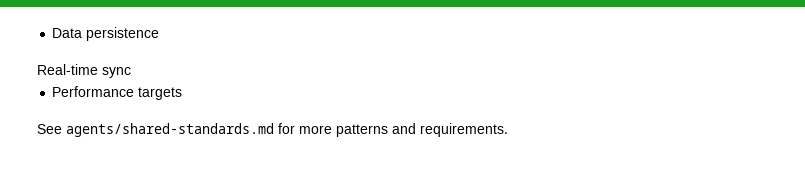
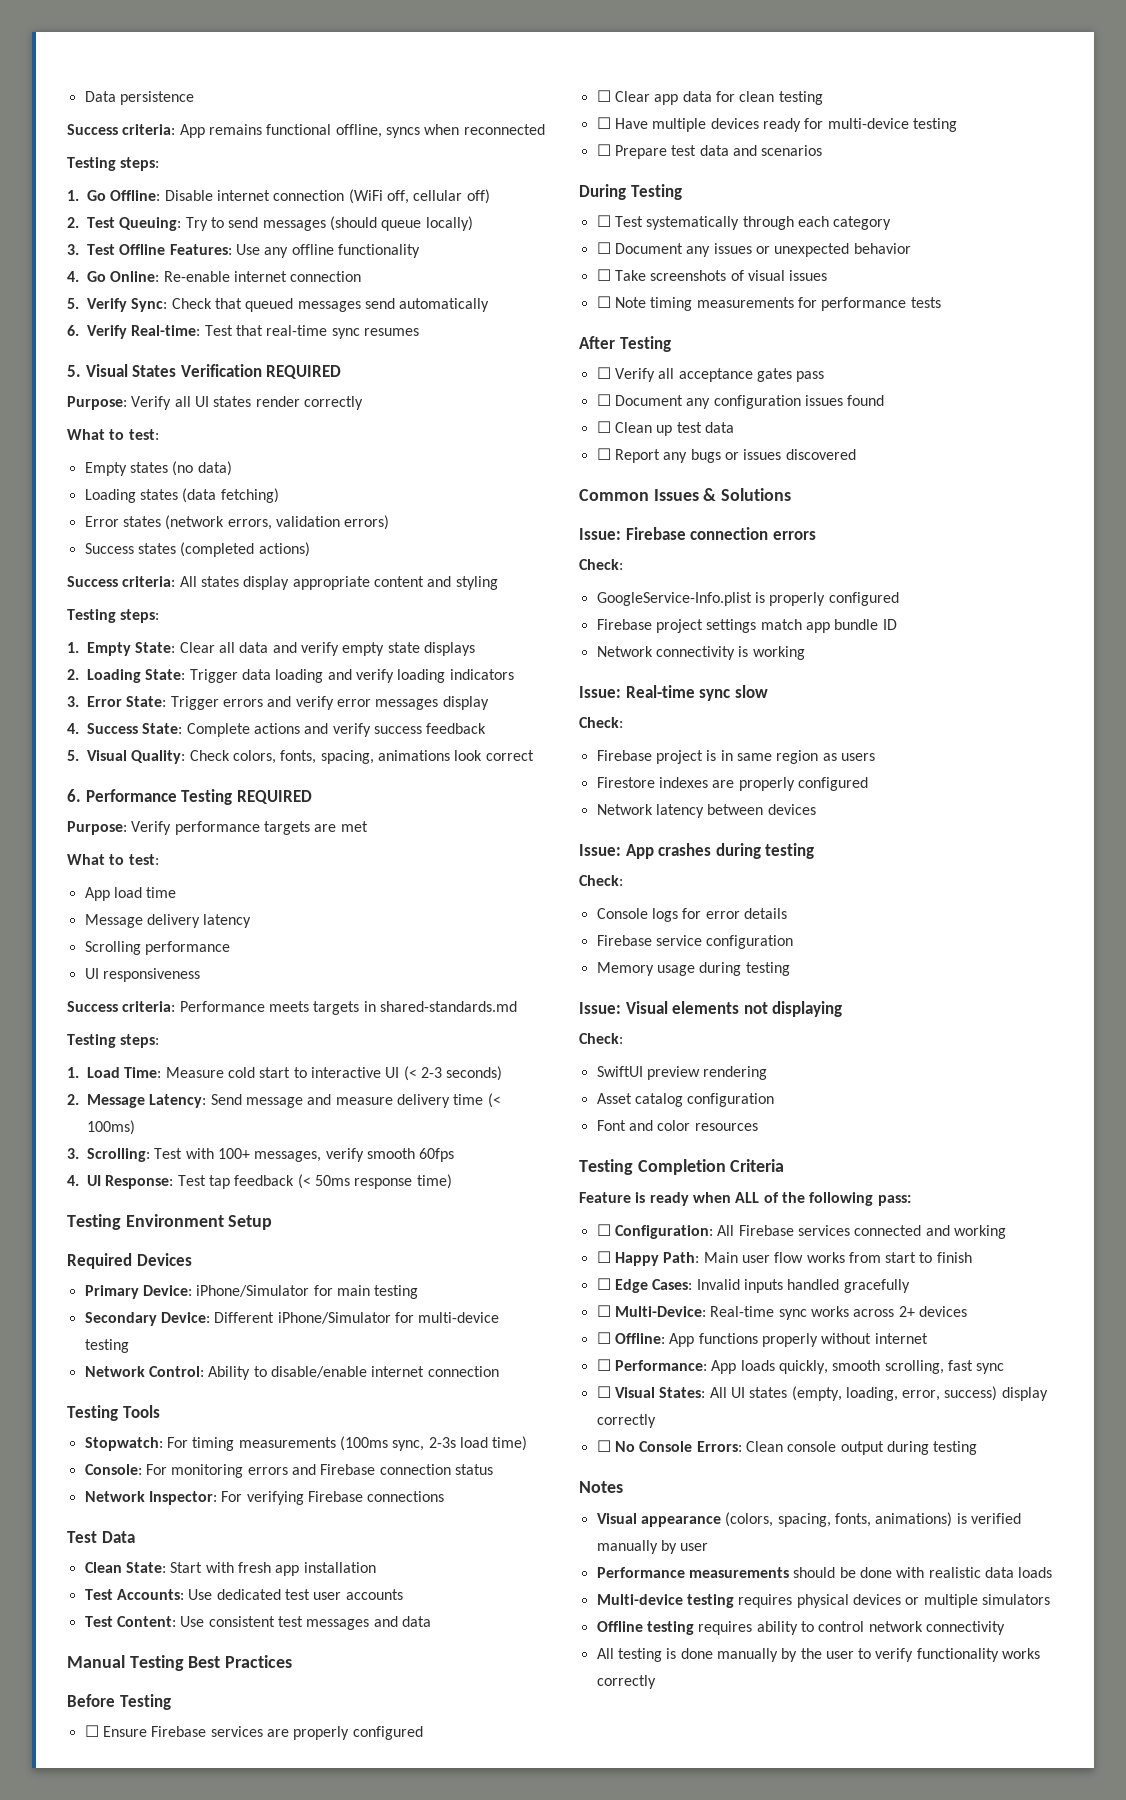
[37,64,131,78] [52,86,183,100] [37,123,508,137] Real-time sync // Performance targets // See agents/shared-standards.md for more patterns and requirements. -> [67,124,545,138] [67,157,160,171] [67,189,490,204] [67,216,473,231] [67,244,420,258] [67,271,362,282] [67,298,490,312] [67,325,419,339] [67,364,342,379] [67,396,363,410] [67,429,159,440] [84,461,232,476] [84,488,279,503] [84,515,390,530] [84,542,310,557] [67,576,498,590] [67,609,160,623] [67,642,475,656] [67,669,514,683] [67,696,489,710] [67,723,487,737] [67,750,534,764] [67,789,312,805] [67,821,368,835] [67,854,159,865] [84,887,177,901] [84,914,252,928] [84,941,230,955] [84,968,200,982] [67,1001,517,1015] [67,1034,160,1048] [67,1066,503,1081] [67,1093,501,1108] [87,1120,136,1135] [67,1148,455,1162] [67,1174,452,1189] [67,1214,273,1230] [67,1253,192,1269] [84,1285,419,1299] [84,1312,500,1326] [84,1339,129,1353] [84,1366,499,1380] [67,1405,160,1421] [84,1436,528,1451] [84,1464,493,1478] [84,1491,445,1505] [67,1531,135,1543] [84,1562,376,1576] [84,1589,403,1600] [84,1616,431,1630] [67,1655,293,1671] [67,1694,171,1710] [84,1725,423,1740] [596,90,823,105] [596,117,957,132] [596,144,823,159] [579,184,682,200] [596,215,892,230] [596,242,911,257] [596,269,828,281] [596,296,941,311] [579,336,671,352] [596,367,825,382] [596,394,885,409] [596,421,734,436] [596,448,856,463] [579,488,792,501] [579,527,816,540] [579,559,623,570] [596,592,899,606] [596,619,897,633] [596,646,805,660] [579,685,768,701] [579,717,623,728] [596,750,875,764] [596,777,868,791] [596,804,816,818] [579,843,815,859] [579,875,623,886] [596,908,787,922] [596,935,794,949] [596,962,790,976] [579,1001,843,1017] [579,1033,623,1044] [596,1066,768,1080] [596,1093,775,1107] [596,1120,758,1131] [579,1159,785,1175] [579,1192,911,1206] [596,1224,1006,1239] [596,1251,972,1266] [596,1278,910,1293] [596,1305,967,1320] [596,1332,928,1347] [596,1359,1005,1374] [596,1386,1048,1401] [596,1414,656,1428] [596,1440,978,1455] [579,1481,623,1493] [596,1512,1021,1527] [596,1540,709,1554] [596,1567,1053,1578] [596,1594,1050,1608] [596,1621,1005,1635] [596,1648,1041,1662] [596,1675,656,1689] Success criteria: App remains functional offline, syncs when reconnected // Testing steps: // 1. Go Offline: Disable internet connection (WiFi off, cellular off) // 2. Test Queuing: Try to send messages (should queue locally) // 3. Test Offline Features: Use any offline functionality // 4. Go Online: Re-enable internet connection // 5. Verify Sync: Check that queued messages send automatically // 6. Verify Real-time: Test that real-time sync resumes // 5. Visual States Verification REQUIRED // Purpose: Verify all UI states render correctly // What to test: // Empty states (no data) // Loading states (data fetching) // Error states (network errors, validation errors) // Success states (completed actions) // Success criteria: All states display appropriate content and styling // Testing steps: // 1. Empty State: Clear all data and verify empty state displays // 2. Loading State: Trigger data loading and verify loading indicators // 3. Error State: Trigger errors and verify error messages display // 4. Success State: Complete actions and verify success feedback // 5. Visual Quality: Check colors, fonts, spacing, animations look correct // 6. Performance Testing REQUIRED // Purpose: Verify performance targets are met // What to test: // App load time // Message delivery latency // Scrolling performance // UI responsiveness // Success criteria: Performance meets targets in shared-standards.md // Testing steps: // 1. Load Time: Measure cold start to interactive UI (< 2-3 seconds) // 2. Message Latency: Send message and measure delivery time (< 100ms) // 3. Scrolling: Test with 100+ messages, verify smooth 60fps // 4. UI Response: Test tap feedback (< 50ms response time) // Testing Environment Setup // Required Devices // Primary Device: iPhone/Simulator for main testing // Secondary Device: Different iPhone/Simulator for multi-device testing // Network Control: Ability to disable/enable internet connection // Testing Tools // Stopwatch: For timing measurements (100ms sync, 2-3s load time) // Console: For monitoring errors and Firebase connection status // Network Inspector: For verifying Firebase connections // Test Data // Clean State: Start with fresh app installation // Test Accounts: Use dedicated test user accounts // Test Content: Use consistent test messages and data // Manual Testing Best Practices // Before Testing // ☐ Ensure Firebase services are properly configured // ☐ Clear app data for clean testing // ☐ Have multiple devices ready for multi-device testing // ☐ Prepare test data and scenarios // During Testing // ☐ Test systematically through each category // ☐ Document any issues or unexpected behavior // ☐ Take screenshots of visual issues // ☐ Note timing measurements for performance tests // After Testing // ☐ Verify all acceptance gates pass // ☐ Document any configuration issues found // ☐ Clean up test data // ☐ Report any bugs or issues discovered // Common Issues & Solutions // Issue: Firebase connection errors // Check: // GoogleService-Info.plist is properly configured // Firebase project settings match app bundle ID // Network connectivity is working // Issue: Real-time sync slow // Check: // Firebase project is in same region as users // Firestore indexes are properly configured // Network latency between devices // Issue: App crashes during testing // Check: // Console logs for error details // Firebase service configuration // Memory usage during testing // Issue: Visual elements not displaying // Check: // SwiftUI preview rendering // Asset catalog configuration // Font and color resources // Testing Completion Criteria // Feature is ready when ALL of the following pass: // ☐ Configuration: All Firebase services connected and working // ☐ Happy Path: Main user flow works from start to finish // ☐ Edge Cases: Invalid inputs handled gracefully // ☐ Multi-Device: Real-time sync works across 2+ devices // ☐ Offline: App functions properly without internet // ☐ Performance: App loads quickly, smooth scrolling, fast sync // ☐ Visual States: All UI states (empty, loading, error, success) display correctly // ☐ No Console Errors: Clean console output during testing // Notes // Visual appearance (colors, spacing, fonts, animations) is verified manually by user // Performance measurements should be done with realistic data loads // Multi-device testing requires physical devices or multiple simulators // Offline testing requires ability to control network connectivity // All testing is done manually by the user to verify functionality works correctly

